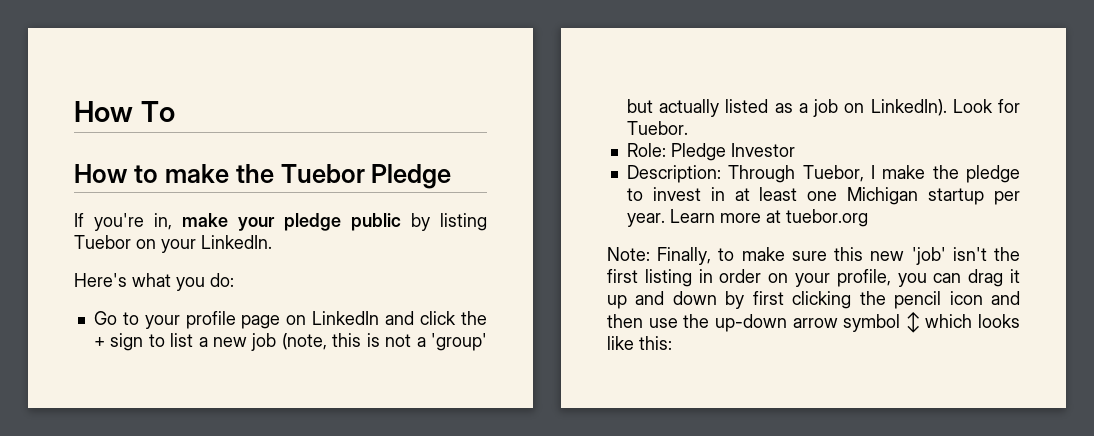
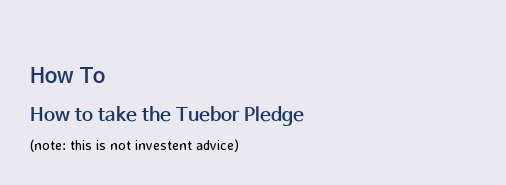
[164,164,229,183] make -> [97,106,137,122] take
[74,213,487,231] [74,235,272,253] [74,273,234,291] [93,311,487,329] [93,333,488,351] [626,99,1020,117] [626,121,688,135] [626,143,795,161] [626,165,1020,183] [626,187,1020,205] [626,209,868,227] [607,247,1020,265] [607,269,1020,287] [607,291,1020,309] [607,312,1020,333] [607,336,672,350] If you're in, make your pledge public by listing Tuebor on your LinkedIn. // Here's what you do: // Go to your profile page on LinkedIn and click the + sign to list a new job (note, this is not a 'group' but actually listed as a job on LinkedIn). Look for Tuebor. // Role: Pledge Investor // Description: Through Tuebor, I make the pledge to invest in at least one Michigan startup per year. Learn more at tuebor.org // Note: Finally, to make sure this new 'job' isn't the first listing in order on your profile, you can drag it up and down by first clicking the pencil icon and then use the up-down arrow symbol ↕ which looks like this: -> [30,139,239,152] (note: this is not investent advice)

